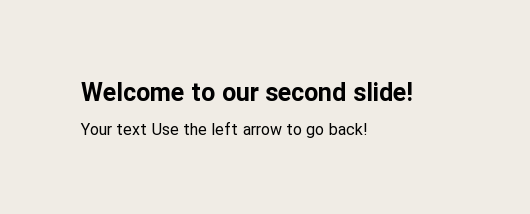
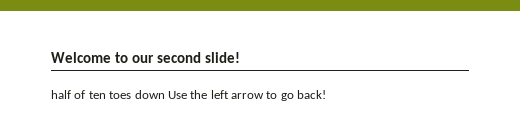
[80,123,148,135] Your text -> [51,90,165,99] half of ten toes down

